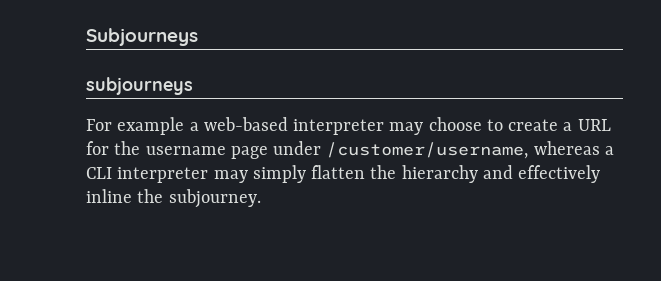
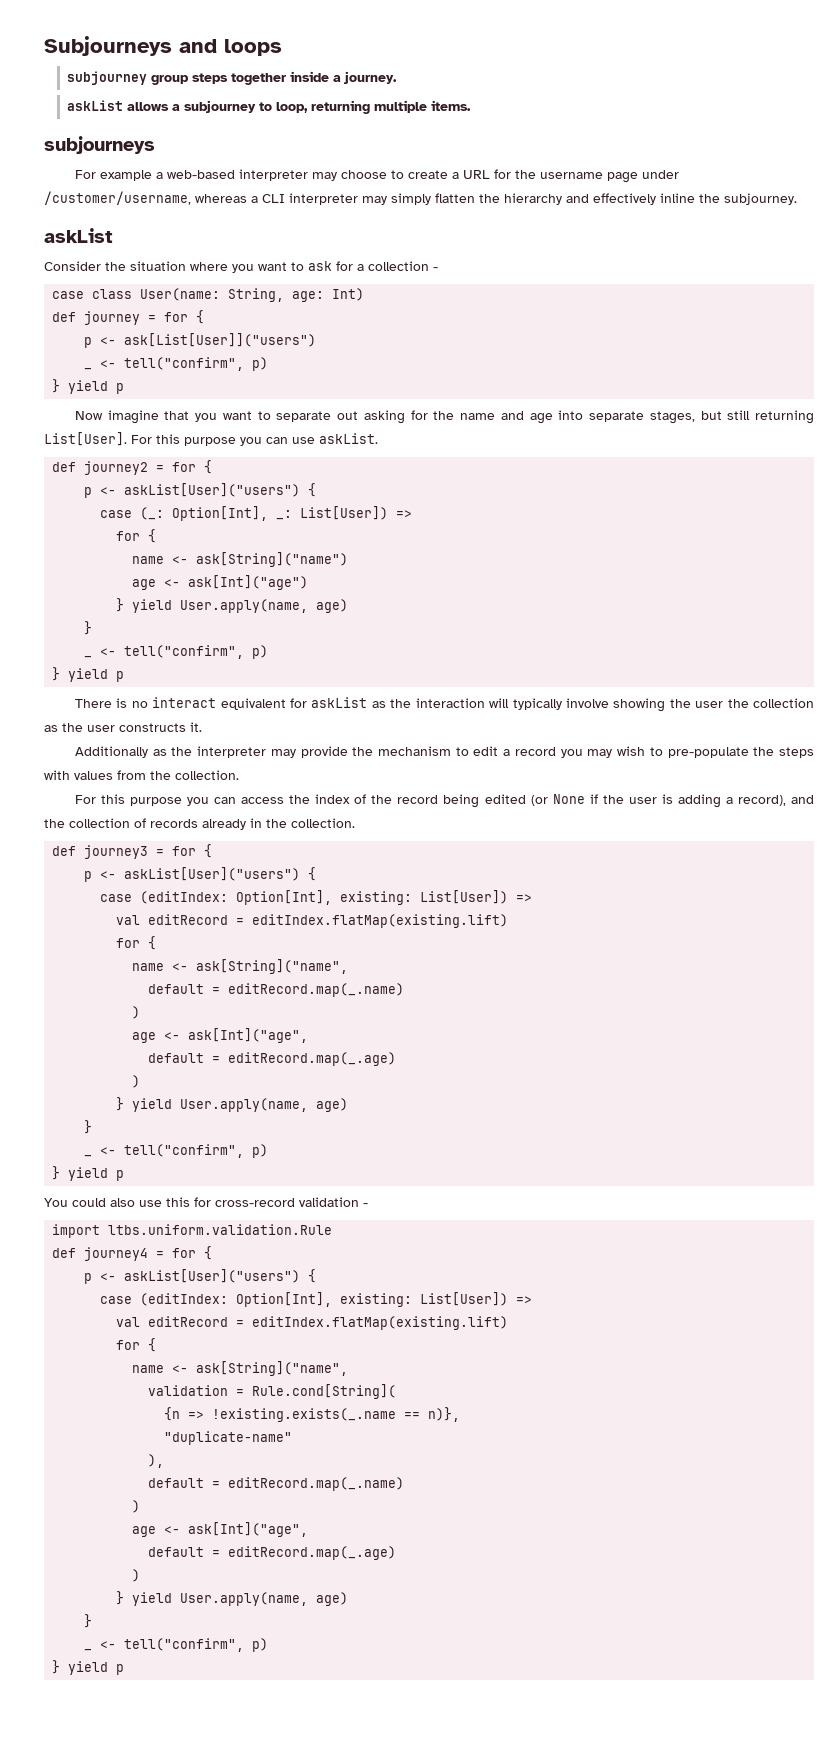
(198, 37) none -> [179,39,282,56] [67,71,398,85] [67,100,472,114] and loops // subjourney group steps together inside a journey. // askList allows a subjourney to loop, returning multiple items.
(261, 198) none -> [44,228,113,243] [44,261,438,273] [52,288,365,302] [52,310,205,325] [84,333,317,348] [84,368,93,370] [100,357,269,371] [52,379,125,394] [74,410,814,424] [44,432,378,446] [52,460,213,475] [84,483,317,498] [100,506,413,521] [116,529,157,543] [132,552,349,567] [132,575,309,590] [116,598,349,613] [84,621,93,635] [84,656,93,658] [100,645,269,659] [52,667,125,682] [74,697,815,712] [44,722,202,732] [74,746,815,758] [44,770,239,780] [74,794,814,808] [44,818,355,830] [52,844,213,859] [84,867,317,882] [100,890,533,905] [116,914,509,928] [116,936,157,950] [132,959,349,974] [148,983,405,997] [132,1006,141,1019] [132,1028,309,1043] [148,1052,397,1066] [132,1075,141,1088] [116,1097,349,1112] [84,1120,93,1134] [84,1155,93,1157] [100,1144,269,1158] [52,1166,125,1181] [44,1197,368,1207] [52,1224,333,1238] [52,1246,213,1261] [84,1269,317,1284] [100,1292,533,1307] [116,1316,509,1330] [116,1338,157,1352] [132,1361,349,1376] [148,1384,397,1399] [164,1407,461,1422] [164,1431,293,1445] [148,1454,165,1468] [148,1477,405,1491] [132,1500,141,1513] [132,1522,309,1537] [148,1546,397,1560] [132,1569,141,1582] [116,1591,349,1606] [84,1614,93,1628] [84,1649,93,1651] [100,1638,269,1652] [52,1660,125,1675] // askList // Consider the situation where you want to ask for a collection - // case class User(name: String, age: Int) // def journey = for { // p <- ask[List[User]]("users") // _ <- tell("confirm", p) // } yield p // Now imagine that you want to separate out asking for the name and age into separate stages, but still returning List[User]. For this purpose you can use askList. // def journey2 = for { // p <- askList[User]("users") { // case (_: Option[Int], _: List[User]) => // for { // name <- ask[String]("name") // age <- ask[Int]("age") // } yield User.apply(name, age) // } // _ <- tell("confirm", p) // } yield p // There is no interact equivalent for askList as the interaction will typically involve showing the user the collection as the user constructs it. // Additionally as the interpreter may provide the mechanism to edit a record you may wish to pre-populate the steps with values from the collection. // For this purpose you can access the index of the record being edited (or None if the user is adding a record), and the collection of records already in the collection. // def journey3 = for { // p <- askList[User]("users") { // case (editIndex: Option[Int], existing: List[User]) => // val editRecord = editIndex.flatMap(existing.lift) // for { // name <- ask[String]("name", // default = editRecord.map(_.name) // ) // age <- ask[Int]("age", // default = editRecord.map(_.age) // ) // } yield User.apply(name, age) // } // _ <- tell("confirm", p) // } yield p // You could also use this for cross-record validation - // import ltbs.uniform.validation.Rule // def journey4 = for { // p <- askList[User]("users") { // case (editIndex: Option[Int], existing: List[User]) => // val editRecord = editIndex.flatMap(existing.lift) // for { // name <- ask[String]("name", // validation = Rule.cond[String]( // {n => !existing.exists(_.name == n)}, // "duplicate-name" // ), // default = editRecord.map(_.name) // ) // age <- ask[Int]("age", // default = editRecord.map(_.age) // ) // } yield User.apply(name, age) // } // _ <- tell("confirm", p) // } yield p

